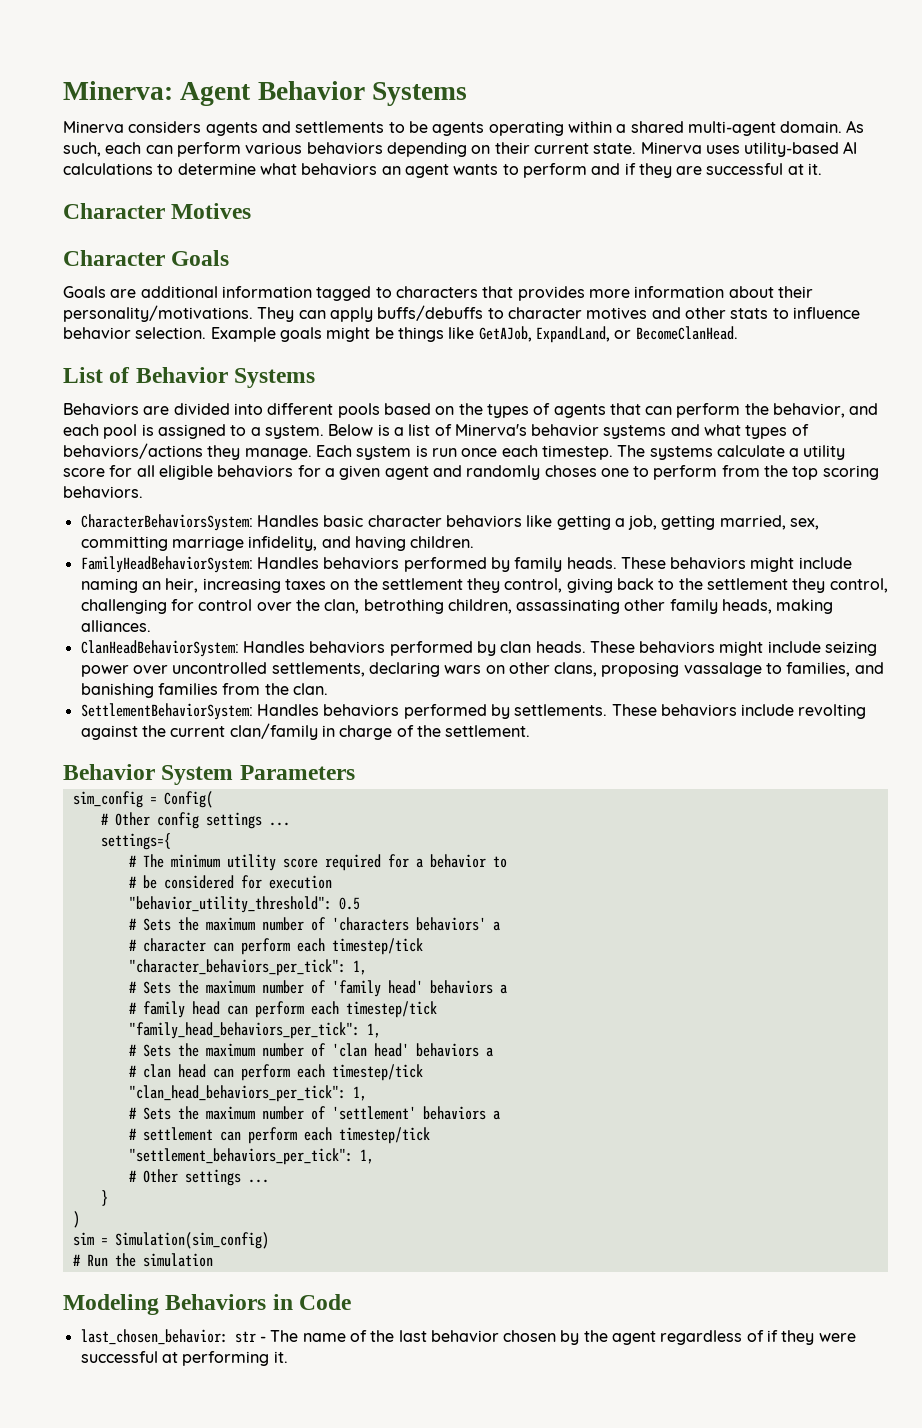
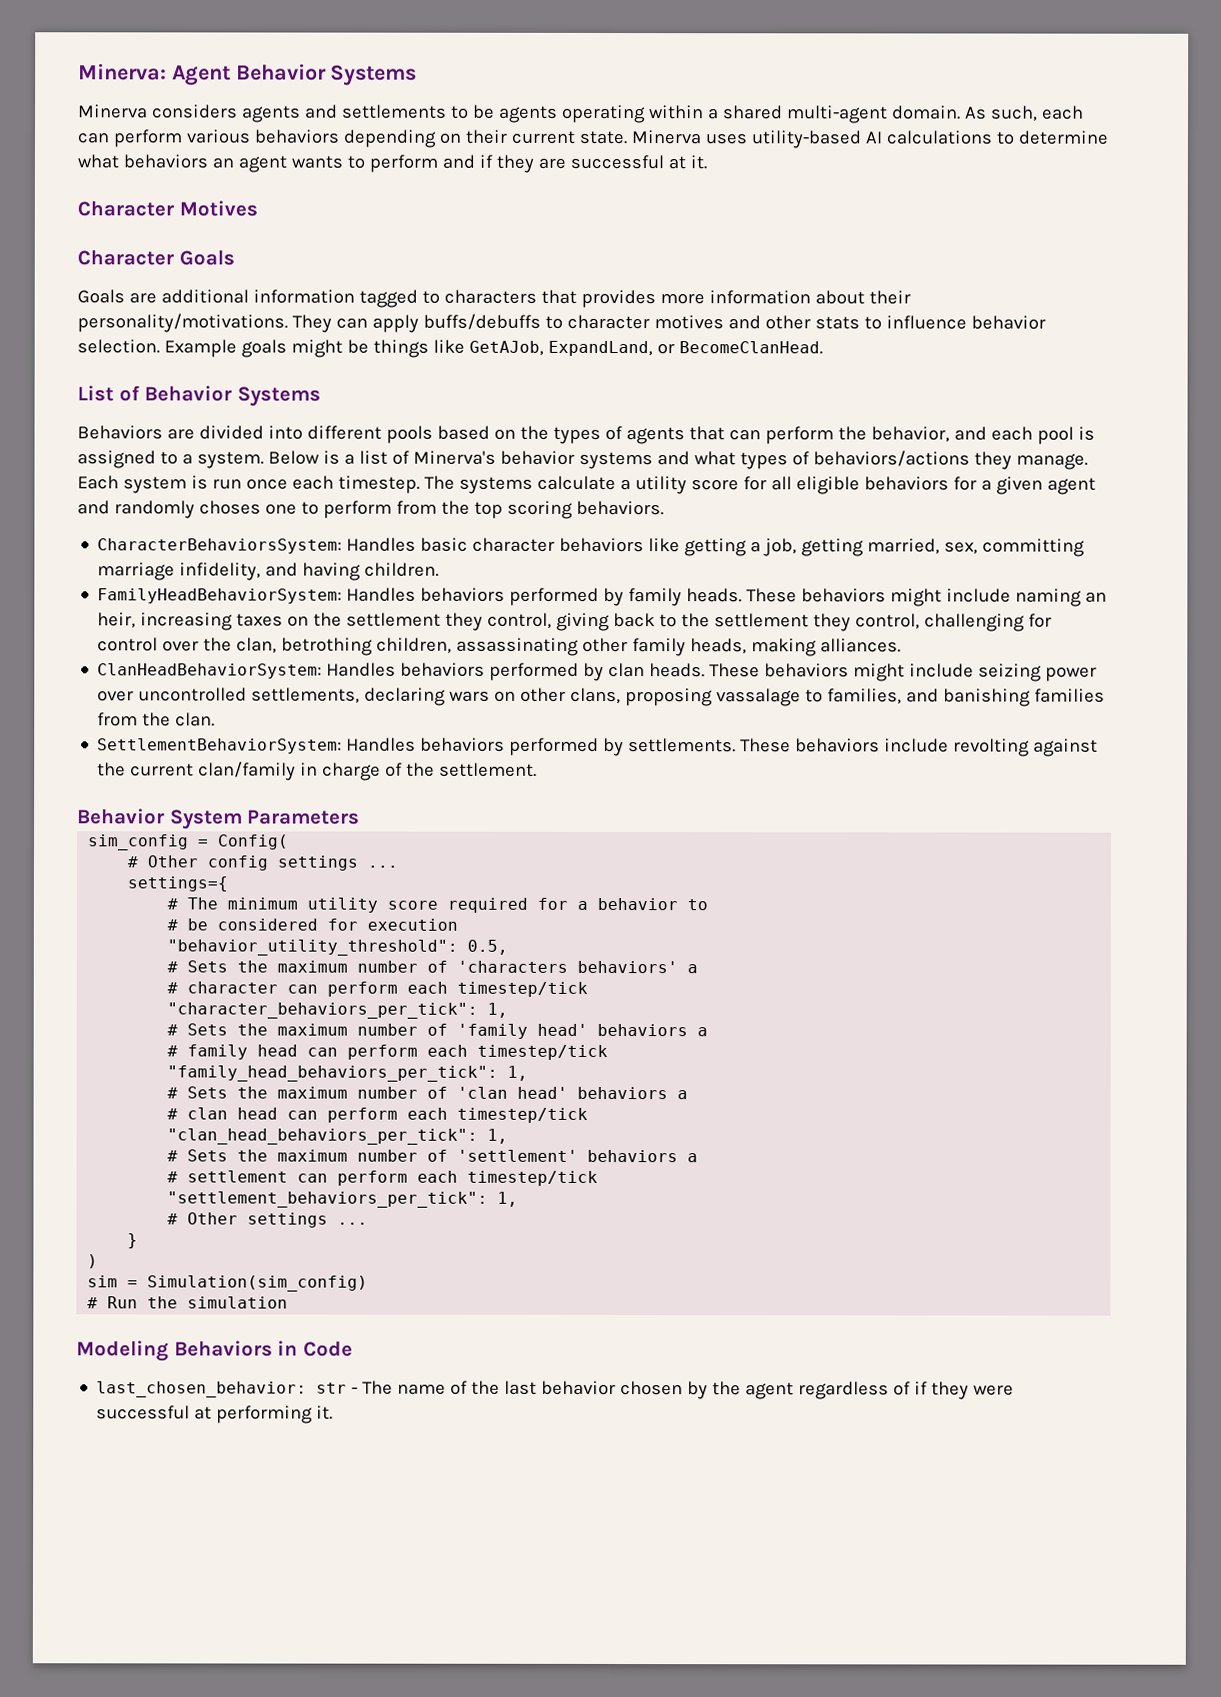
[338,897,360,910] 0.5 -> [467,939,509,955] 0.5,

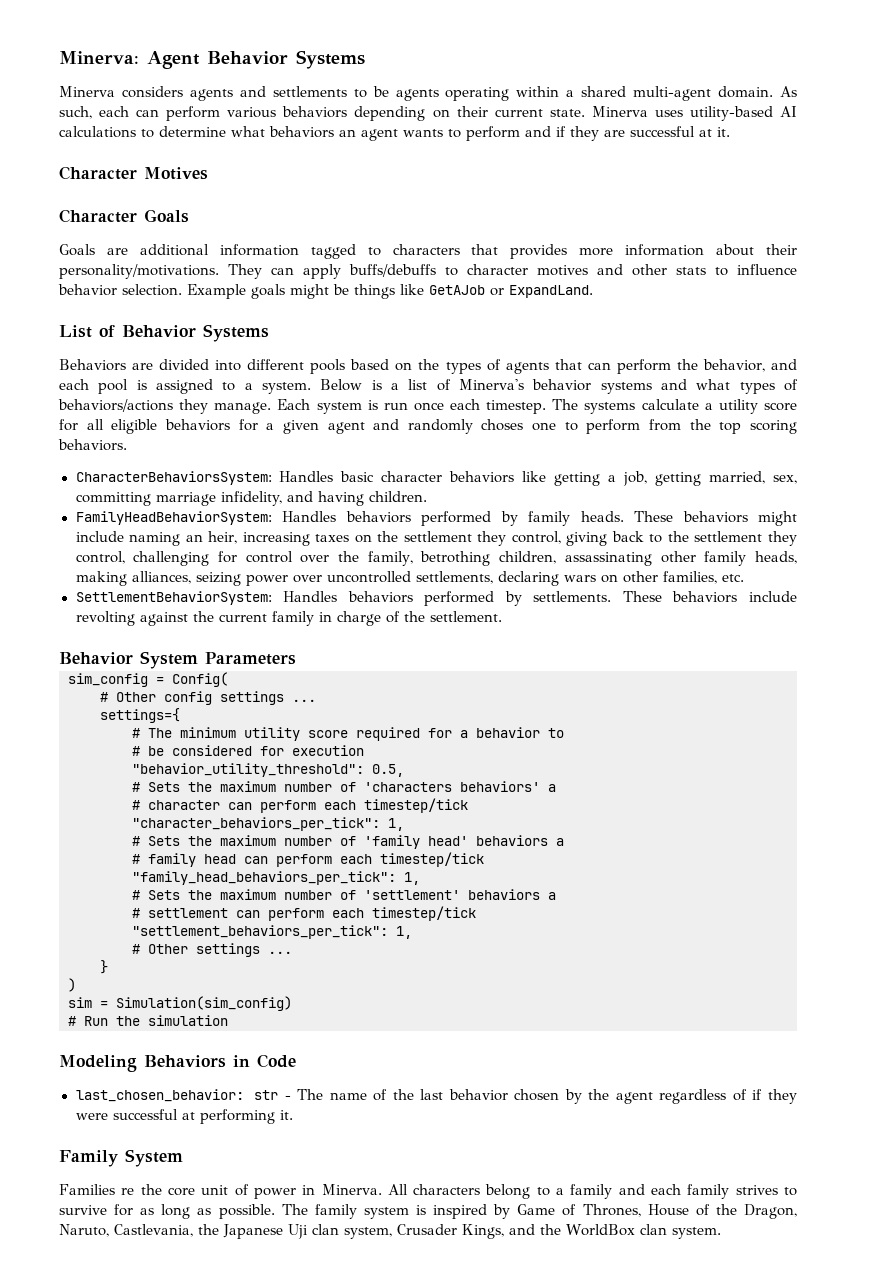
[468,340,823,357] GetAJob, ExpandLand, or BecomeClanHead. -> [429,285,593,298] GetAJob or ExpandLand.
[236,637,278,654] clan, -> [367,551,413,566] family,
[820,638,902,653] [97,662,975,682] alliances. // ClanHeadBehaviorSystem: Handles behaviors performed by clan heads. These behaviors might include -> [131,571,191,584] alliances,
[570,687,1106,707] [97,712,216,727] clans, proposing vassalage to families, and banishing families from the clan. -> [662,571,744,584] families, etc.
[198,761,297,781] clan/family -> [271,611,314,626] family
[167,1086,689,1100] [167,1107,589,1123] [167,1128,509,1145] // # Sets the maximum number of 'clan head' behaviors a // # clan head can perform each timestep/tick // "clan_head_behaviors_per_tick": 1, -> (420, 878) none
(334, 1412) none -> [59,1149,183,1167] [59,1184,797,1199] [59,1204,797,1219] [59,1224,721,1239] // Family System // Families re the core unit of power in Minerva. All characters belong to a family and each family strives to survive for as long as possible. The family system is inspired by Game of Thrones, House of the Dragon, Naruto, Castlevania, the Japanese Uji clan system, Crusader Kings, and the WorldBox clan system.

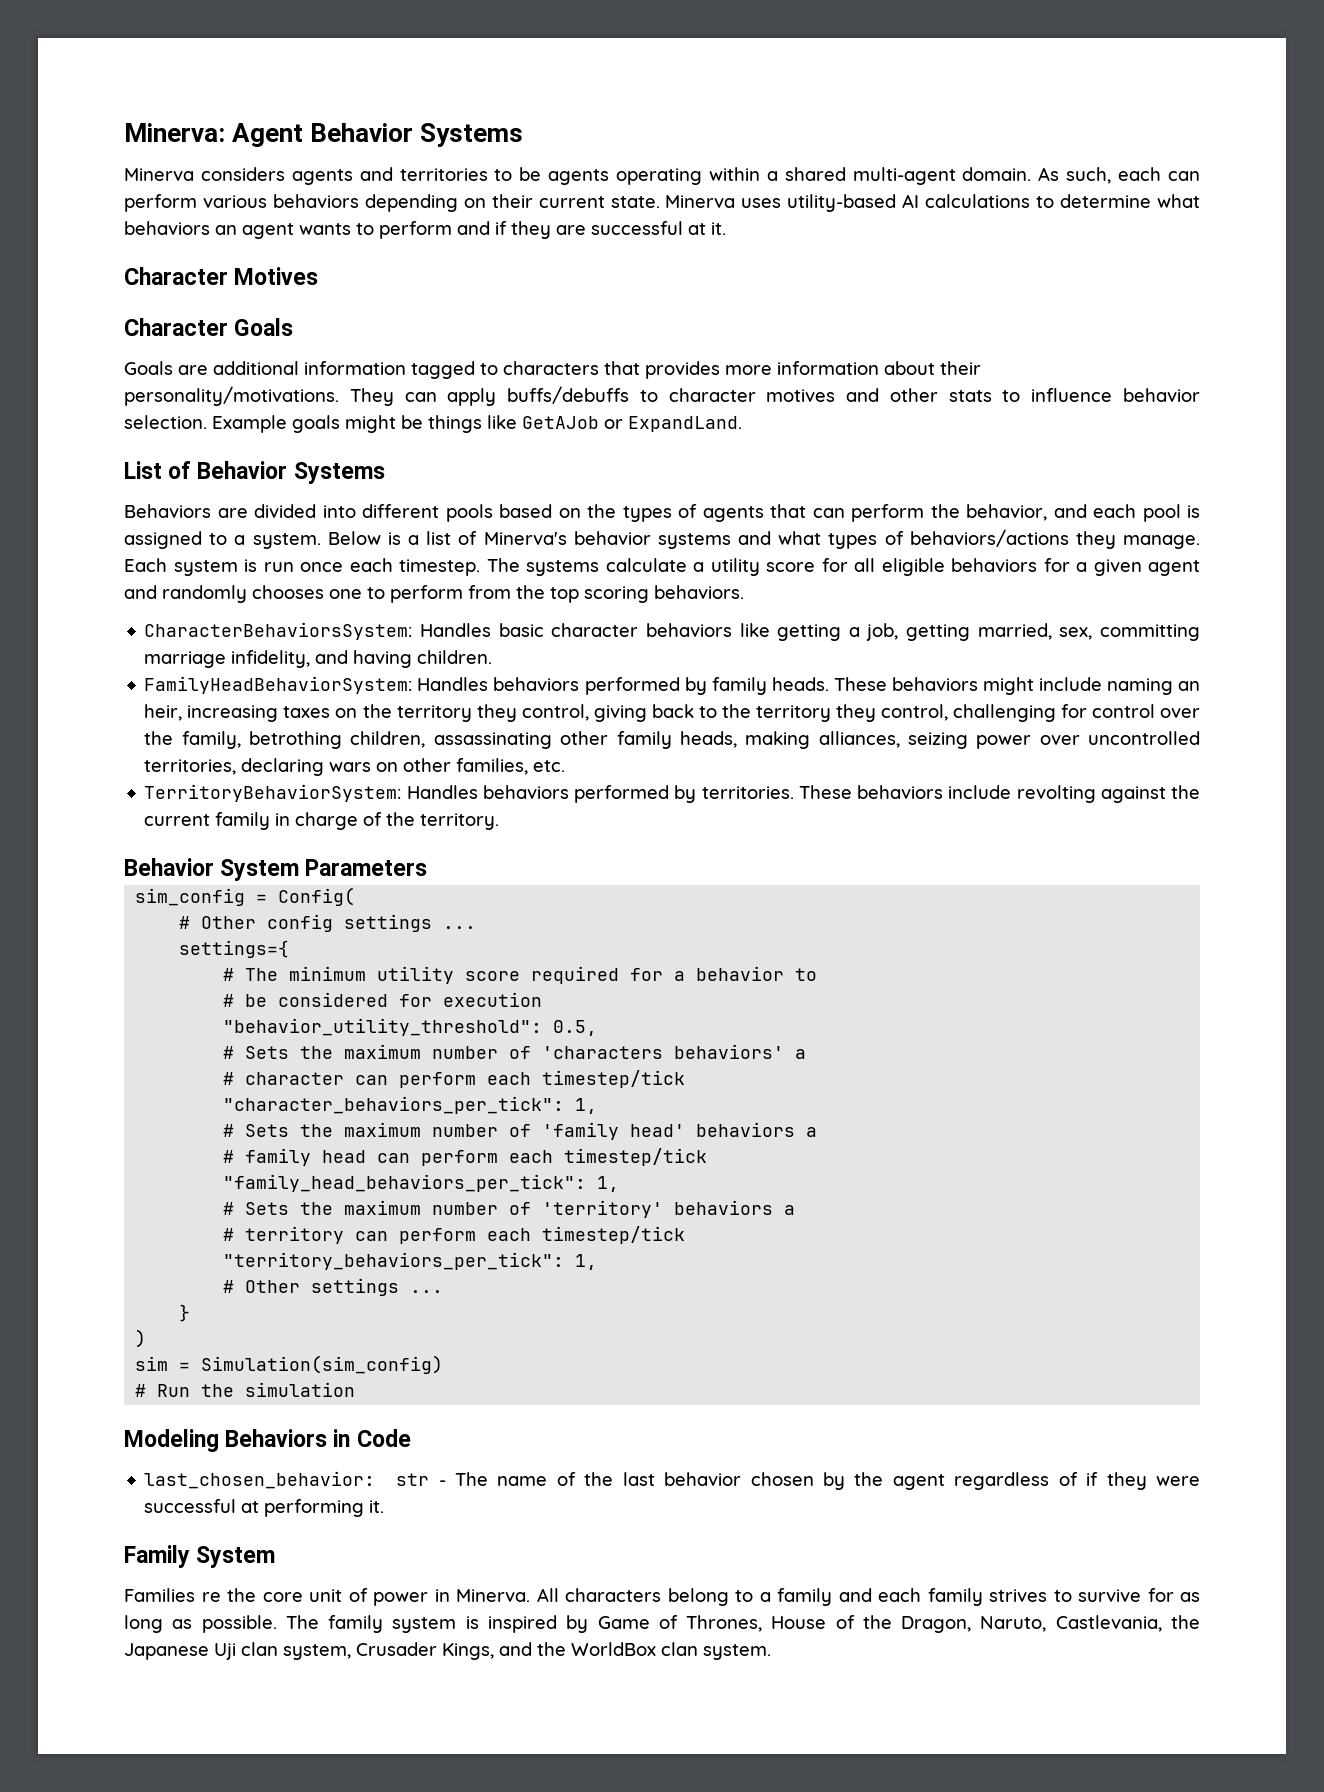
[272,86,347,97] settlements -> [399,168,488,181] territories
[481,419,524,431] choses -> [252,585,324,599] chooses
[403,531,472,542] settlement -> [396,705,472,722] territory
[694,531,763,542] settlement -> [755,705,831,722] territory
[415,571,493,584] settlements, -> [144,759,237,775] territories,
[75,591,612,606] SettlementBehaviorSystem: Handles behaviors performed by settlements. -> [144,784,794,803] TerritoryBehaviorSystem: Handles behaviors performed by territories.
[429,611,502,622] settlement. -> [420,813,500,830] territory.
[364,889,556,900] [132,906,476,921] [132,925,388,939] 'settlement' behaviors a // # settlement can perform each timestep/tick // "settlement_behaviors_per_tick": -> [542,1200,796,1218] [223,1226,686,1244] [223,1252,565,1270] 'territory' behaviors a // # territory can perform each timestep/tick // "territory_behaviors_per_tick":

